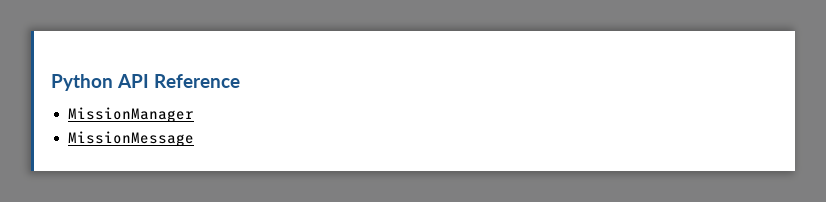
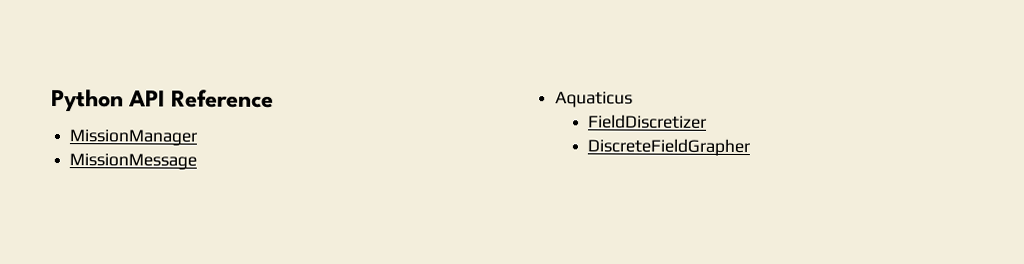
(194, 139) none -> [555,91,634,108] [588,114,708,129] [587,138,751,157] // Aquaticus // FieldDiscretizer // DiscreteFieldGrapher

